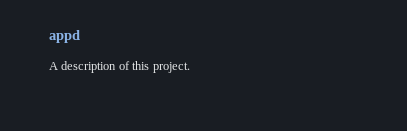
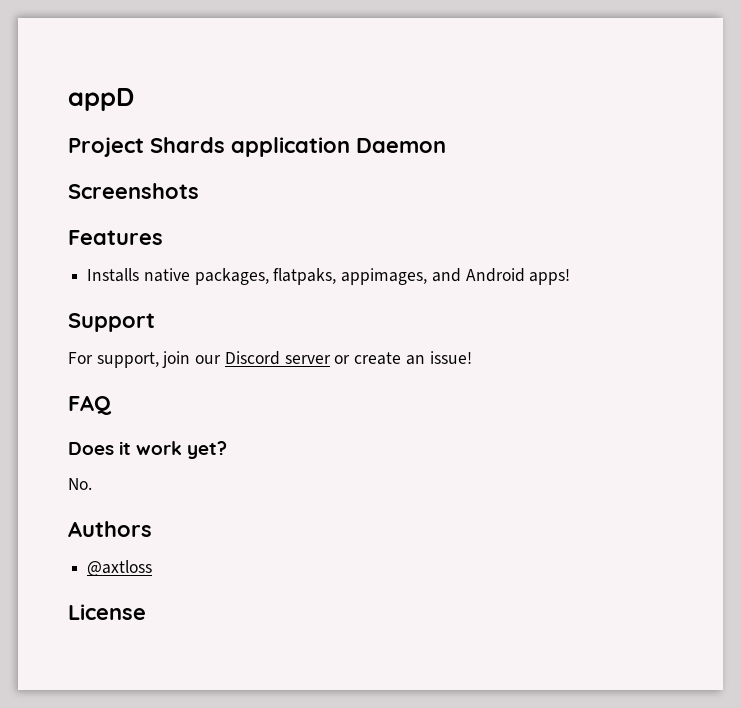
[49,30,80,43] [49,61,190,73] appd // A description of this project. -> [68,88,134,111] [68,137,446,157] [68,183,199,199] [68,230,163,245] [87,268,571,285] [68,313,155,332] [68,351,472,368] [68,395,112,415] [68,441,228,459] [68,478,92,490] [68,521,152,537] [87,560,153,576] [68,604,146,620] appD // Project Shards application Daemon // Screenshots // Features // Installs native packages, flatpaks, appimages, and Android apps! // Support // For support, join our Discord server or create an issue! // FAQ // Does it work yet? // No. // Authors // @axtloss // License

